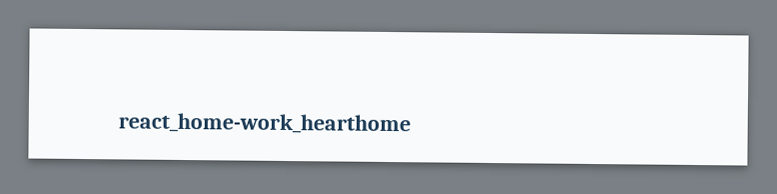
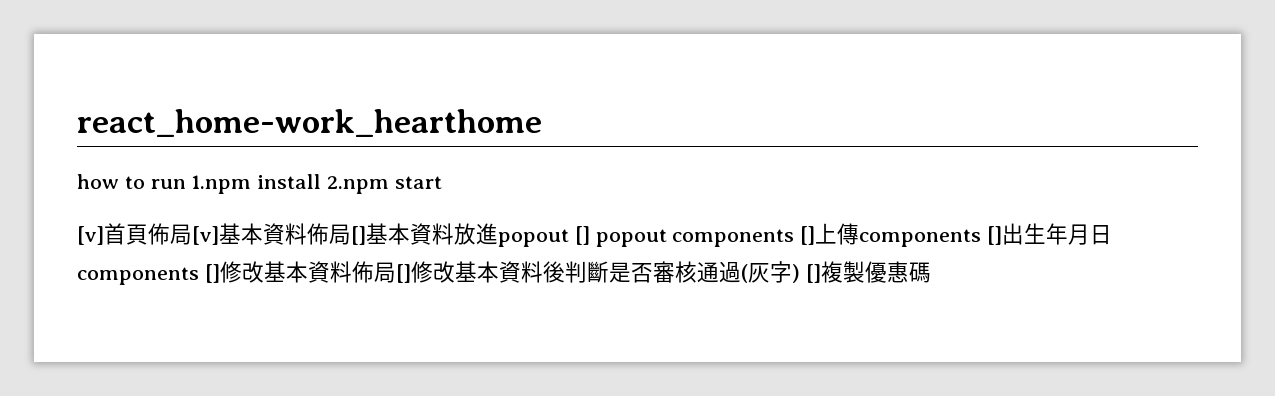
(411, 123) none -> [77,174,442,194] [77,223,1113,247] [77,261,931,285] // how to run 1.npm install 2.npm start // [v]首頁佈局[v]基本資料佈局[]基本資料放進popout [] popout components []上傳components []出生年月日components []修改基本資料佈局[]修改基本資料後判斷是否審核通過(灰字) []複製優惠碼

